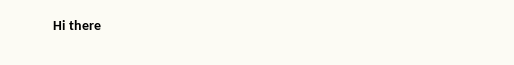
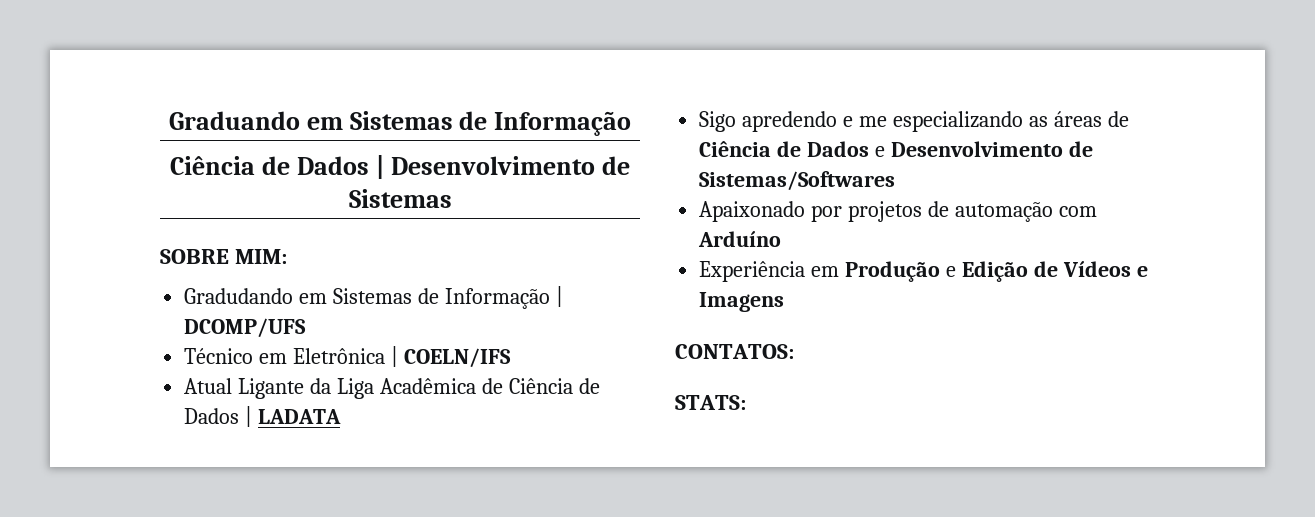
[53,20,101,30] Hi there -> [168,111,632,136] [170,155,630,179] [348,189,452,208] [160,249,288,264] [184,286,563,309] [184,318,307,338] [184,346,511,368] [184,378,600,399] [184,406,342,427] [699,111,1129,132] [699,141,1093,157] [699,171,896,191] [699,201,1097,222] [698,231,782,247] [699,261,1148,282] [699,292,785,312] [675,344,794,359] [675,395,746,410] Graduando em Sistemas de Informação // Ciência de Dados | Desenvolvimento de Sistemas // SOBRE MIM: // Gradudando em Sistemas de Informação | DCOMP/UFS // Técnico em Eletrônica | COELN/IFS // Atual Ligante da Liga Acadêmica de Ciência de Dados | LADATA // Sigo apredendo e me especializando as áreas de Ciência de Dados e Desenvolvimento de Sistemas/Softwares // Apaixonado por projetos de automação com Arduíno // Experiência em Produção e Edição de Vídeos e Imagens // CONTATOS: // STATS:

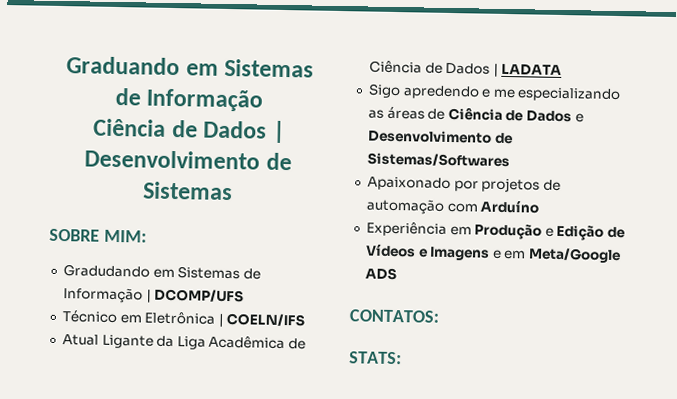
(785, 302) none -> [491,247,622,264] [364,267,397,281] e em Meta/Google ADS

